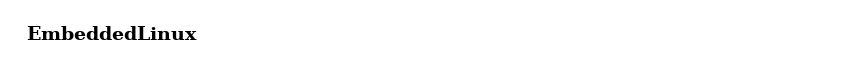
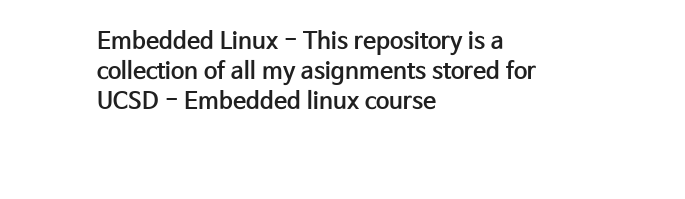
[27,26,197,40] EmbeddedLinux -> [97,30,505,56] [97,59,537,86] [97,89,437,110] Embedded Linux - This repository is a collection of all my asignments stored for UCSD - Embedded linux course

